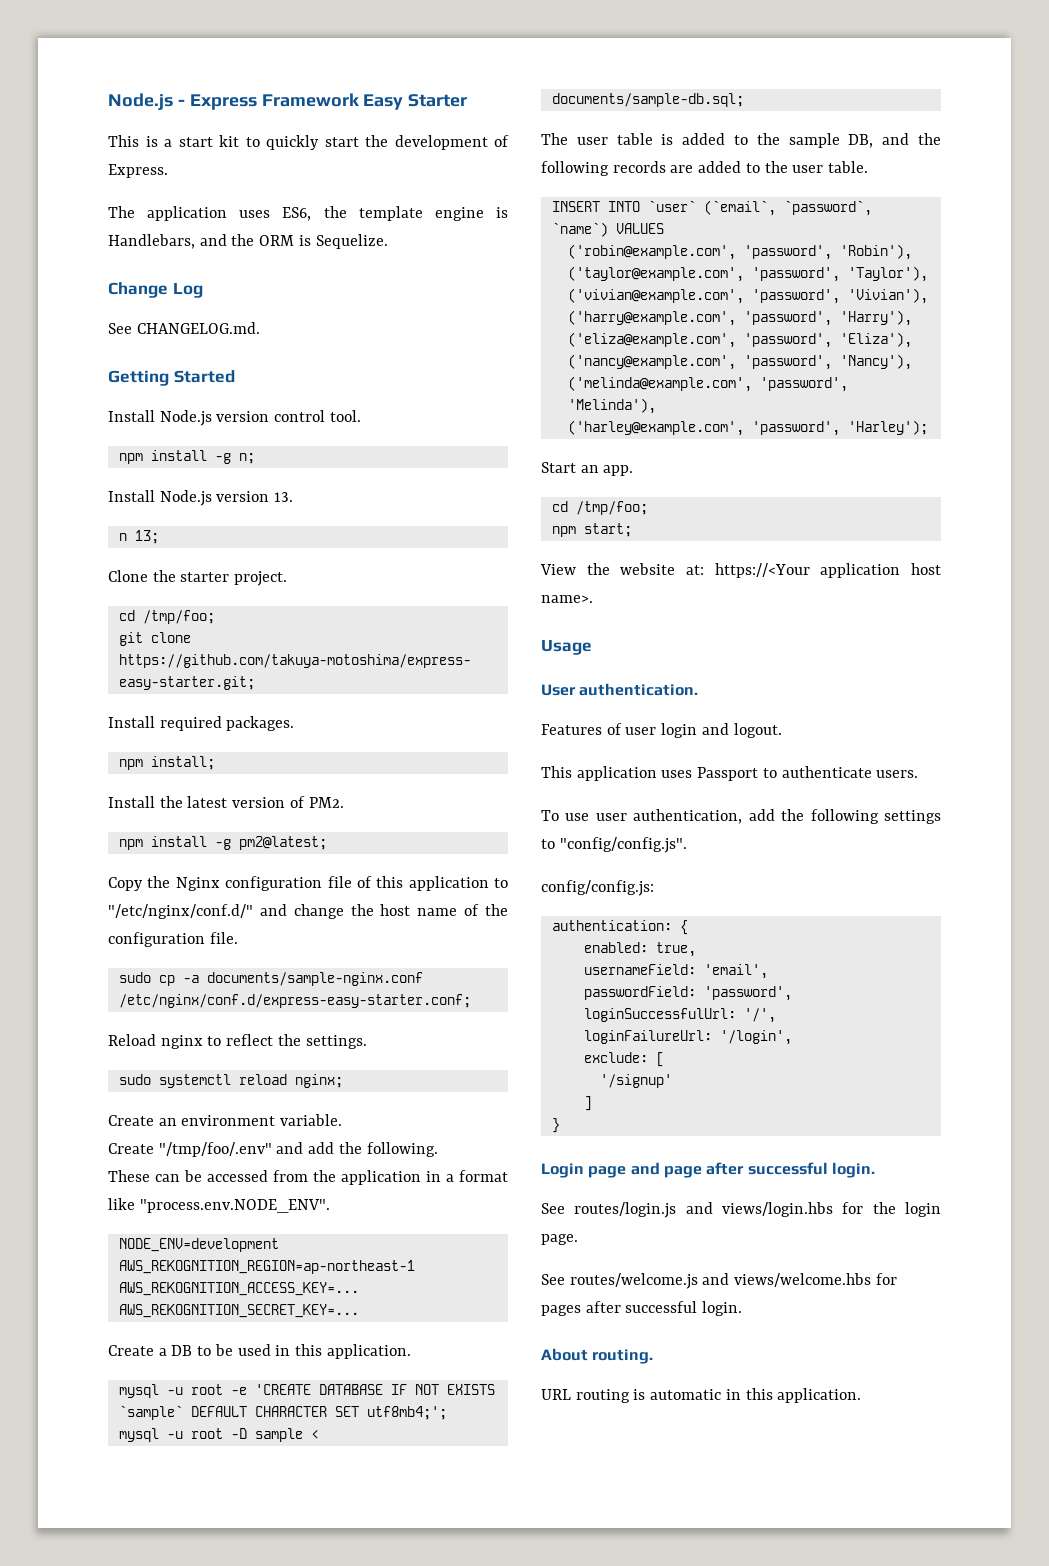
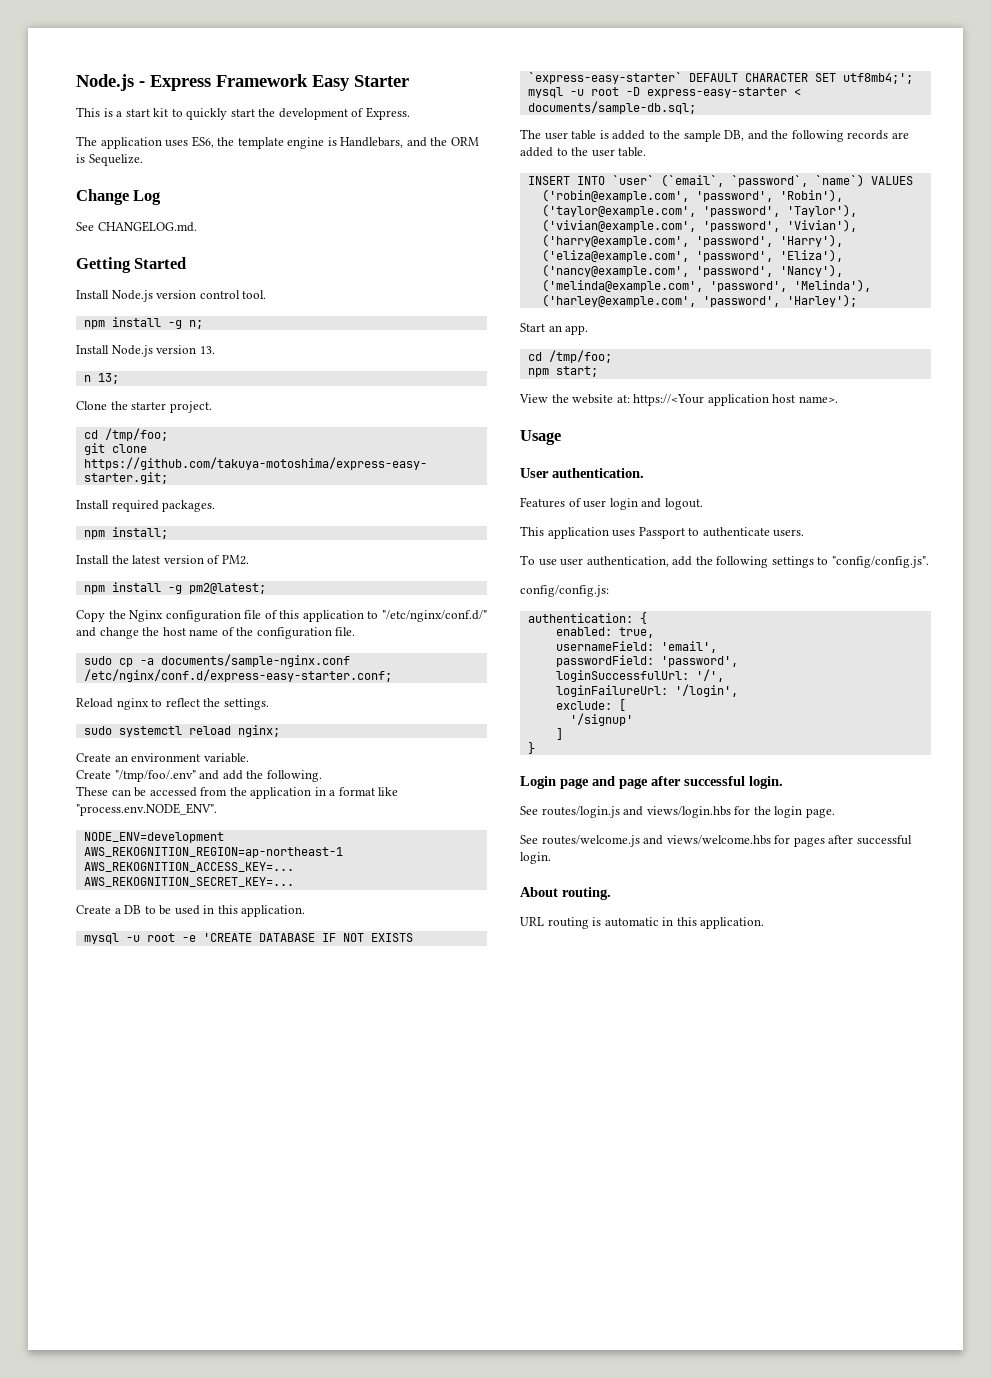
[118,1405,183,1420] `sample` -> [527,72,682,84] `express-easy-starter`
[254,1428,303,1442] sample -> [646,87,787,98] express-easy-starter

